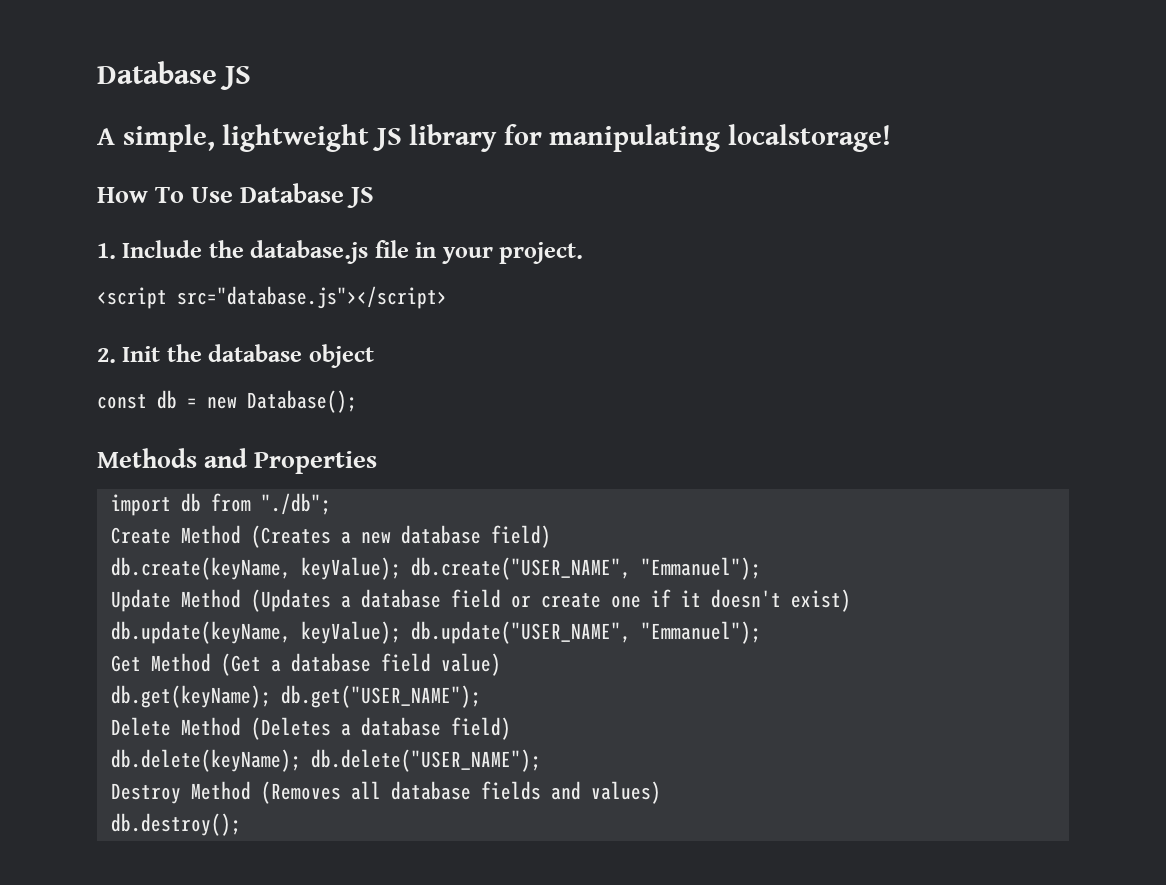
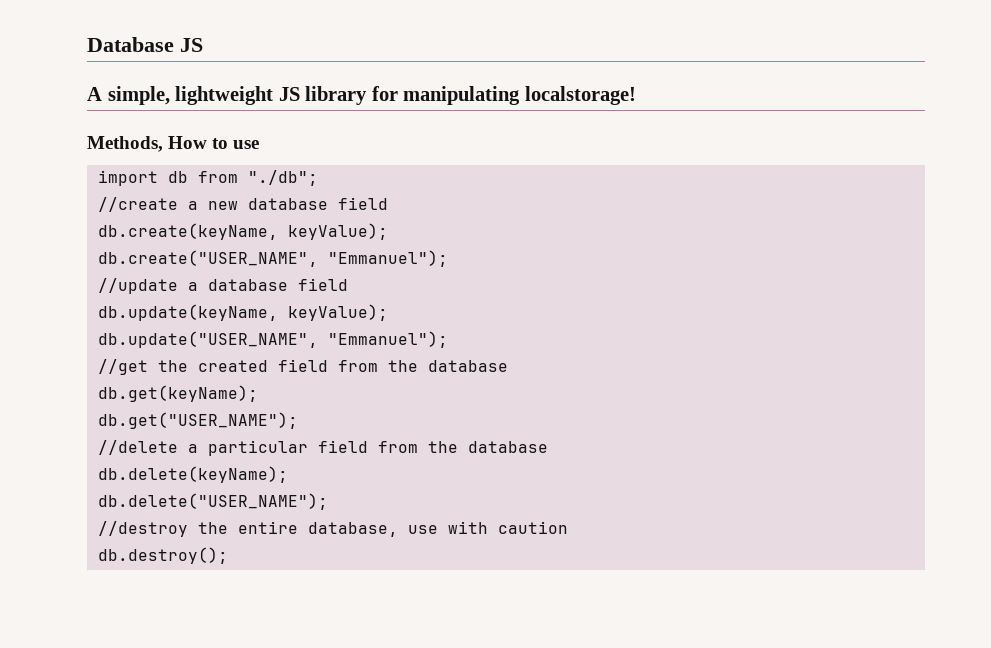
[97,183,375,208] [97,240,584,264] [97,286,447,309] [97,344,374,368] [97,390,357,413] [97,448,378,474] How To Use Database JS // 1. Include the database.js file in your project. // <script src="database.js"></script> // 2. Init the database object // const db = new Database(); // Methods and Properties -> [87,136,260,152] Methods, How to use
[111,525,332,548] Create Method (Creates -> [97,197,178,212] //create
[491,525,552,548] field) -> [337,197,388,210] field
(402, 568) none -> (388, 231) //
[111,589,852,612] Update Method (Updates a database field or create one if it doesn't exist) -> [97,278,348,294] //update a database field
(402, 632) none -> (388, 312) //
[111,653,502,676] Get Method (Get a database field value) -> [97,359,508,375] //get the created field from the database
(272, 696) none -> (258, 393) //
[111,717,512,740] Delete Method (Deletes a database field) -> [97,440,548,456] //delete a particular field from the database
(302, 760) none -> (288, 474) //
[111,781,662,804] Destroy Method (Removes all database fields and values) -> [97,521,568,537] //destroy the entire database, use with caution

